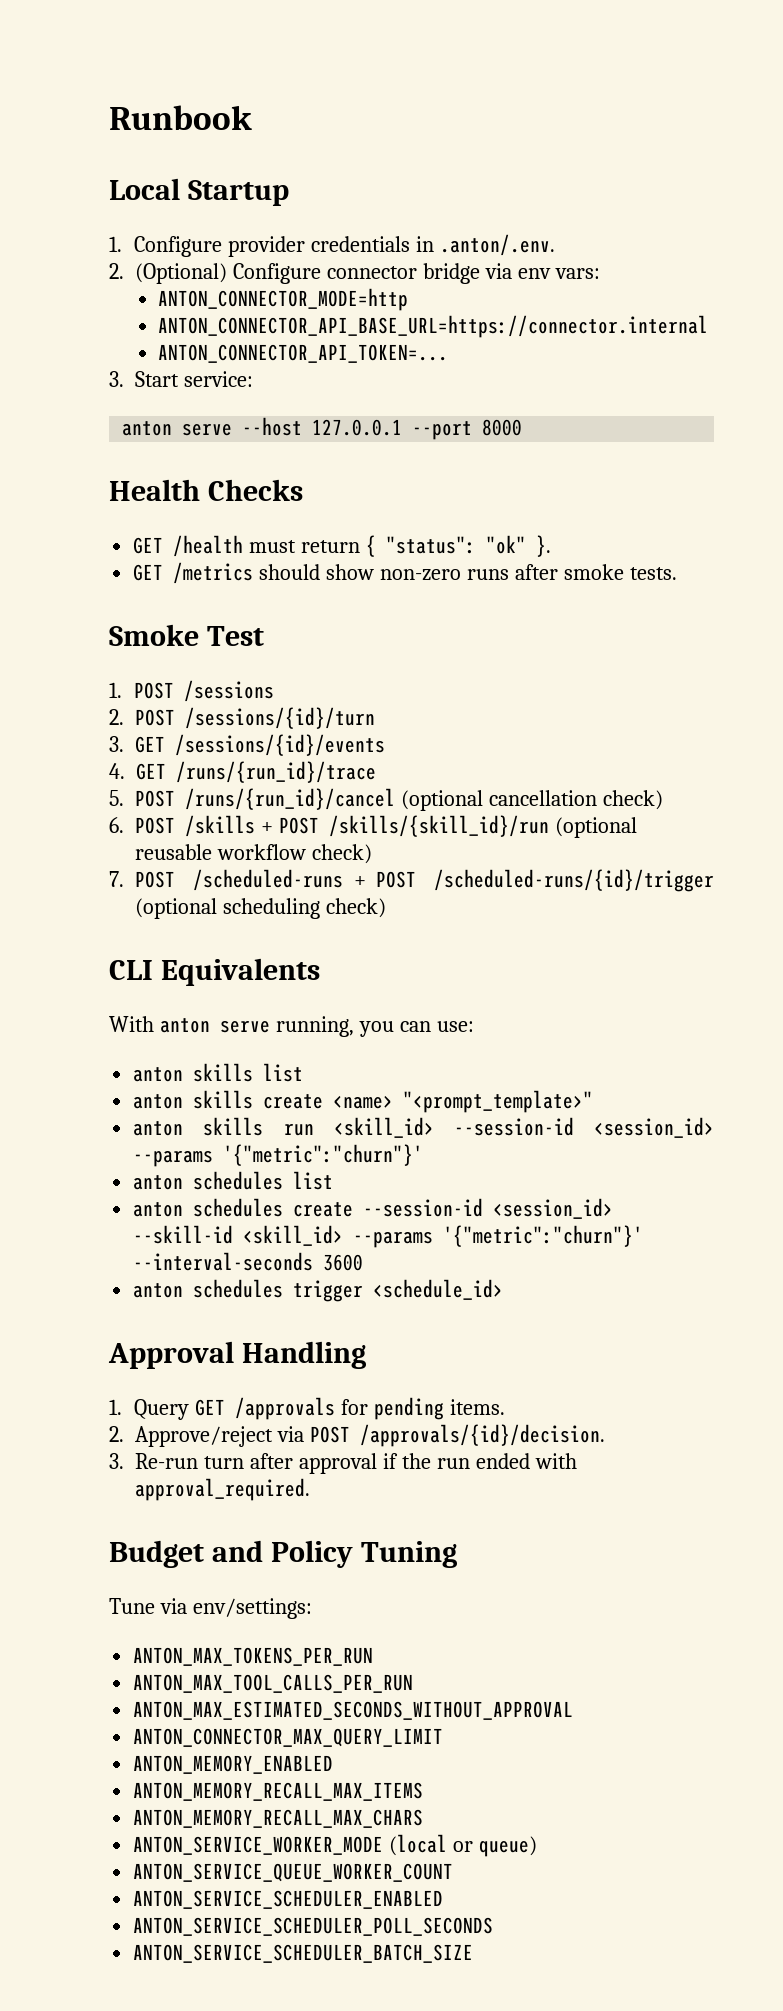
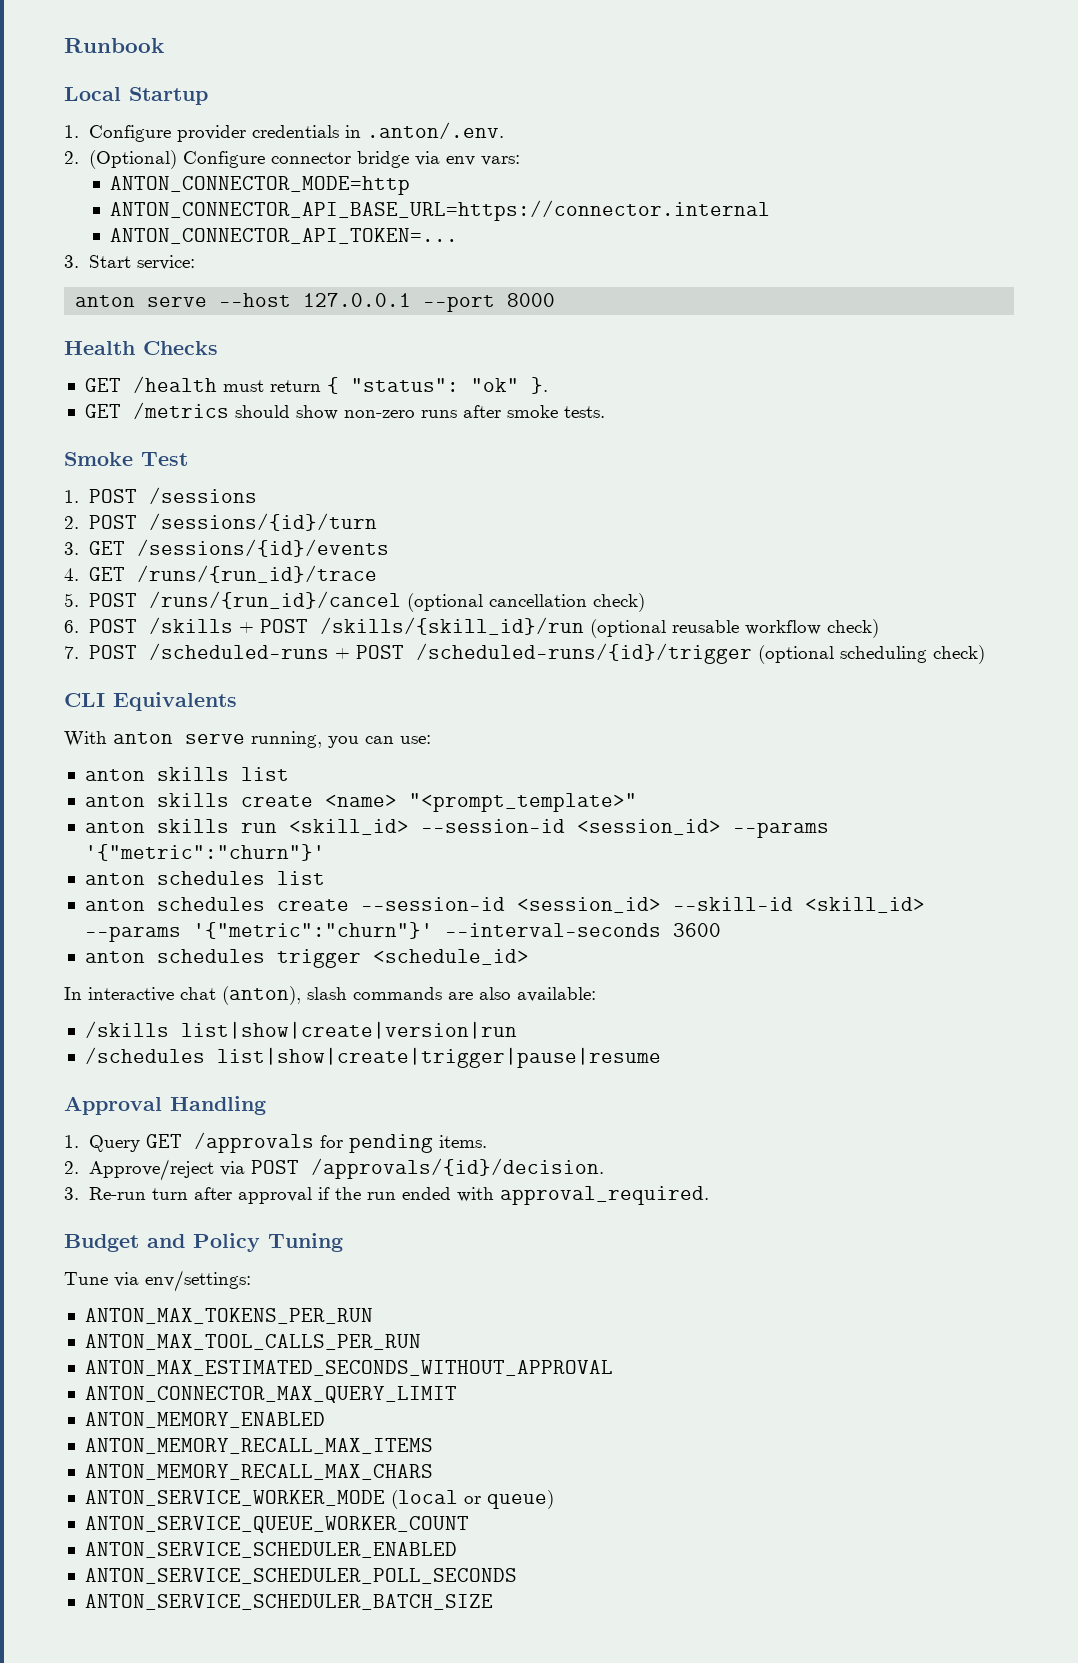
(504, 1289) none -> [64,986,596,1005] [84,1021,517,1039] [84,1047,661,1068] // In interactive chat (anton), slash commands are also available: // /skills list|show|create|version|run // /schedules list|show|create|trigger|pause|resume

